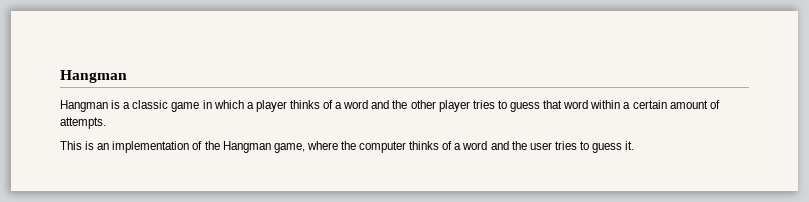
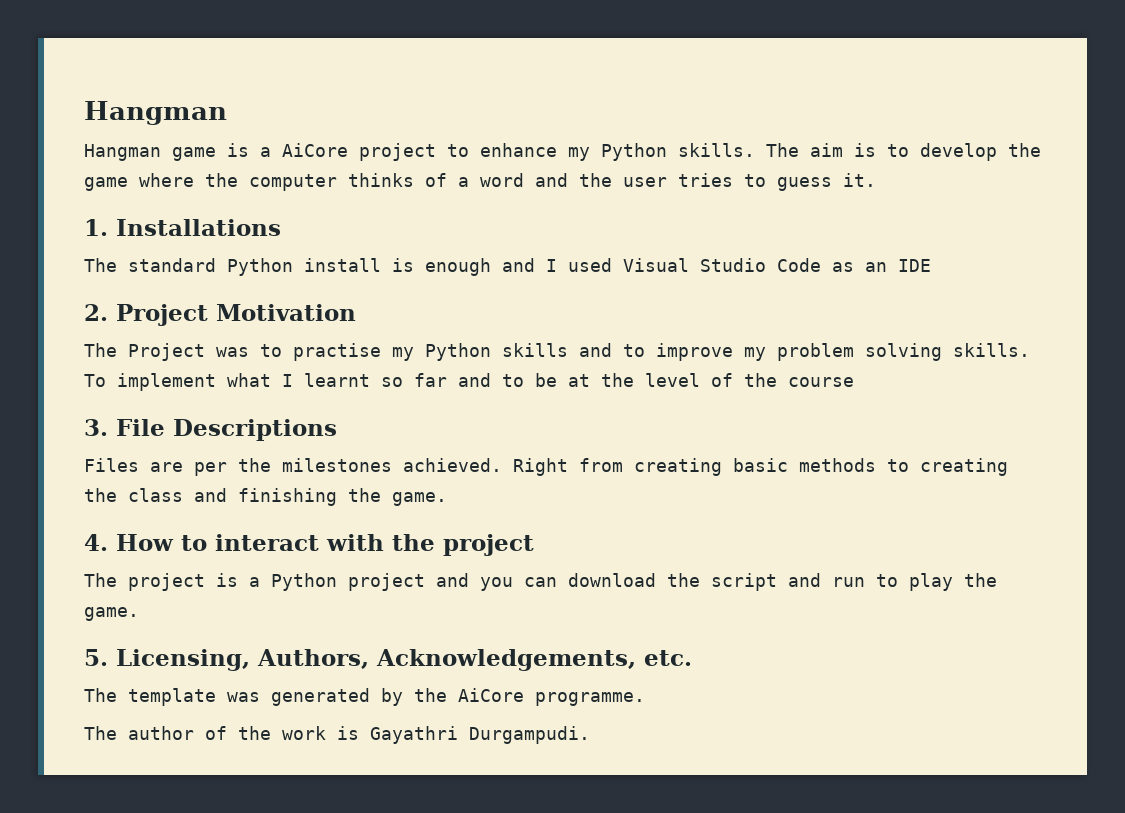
[111,100,720,112] [60,117,106,129] [60,141,305,153] is a classic game in which a player thinks of a word and the other player tries to guess that word within a certain amount of attempts. // This is an implementation of the Hangman game, -> [172,143,1041,161] [84,177,128,191] game is a AiCore project to enhance my Python skills. The aim is to develop the game
(635, 145) none -> [84,219,281,236] [84,258,931,276] [84,304,356,326] [84,343,1030,361] [84,373,854,391] [84,419,337,441] [84,458,1008,476] [84,488,447,506] [84,534,534,556] [84,573,997,591] [84,607,139,621] [84,649,692,671] [84,688,645,706] [84,726,590,744] // 1. Installations // The standard Python install is enough and I used Visual Studio Code as an IDE // 2. Project Motivation // The Project was to practise my Python skills and to improve my problem solving skills. To implement what I learnt so far and to be at the level of the course // 3. File Descriptions // Files are per the milestones achieved. Right from creating basic methods to creating the class and finishing the game. // 4. How to interact with the project // The project is a Python project and you can download the script and run to play the game. // 5. Licensing, Authors, Acknowledgements, etc. // The template was generated by the AiCore programme. // The author of the work is Gayathri Durgampudi.

